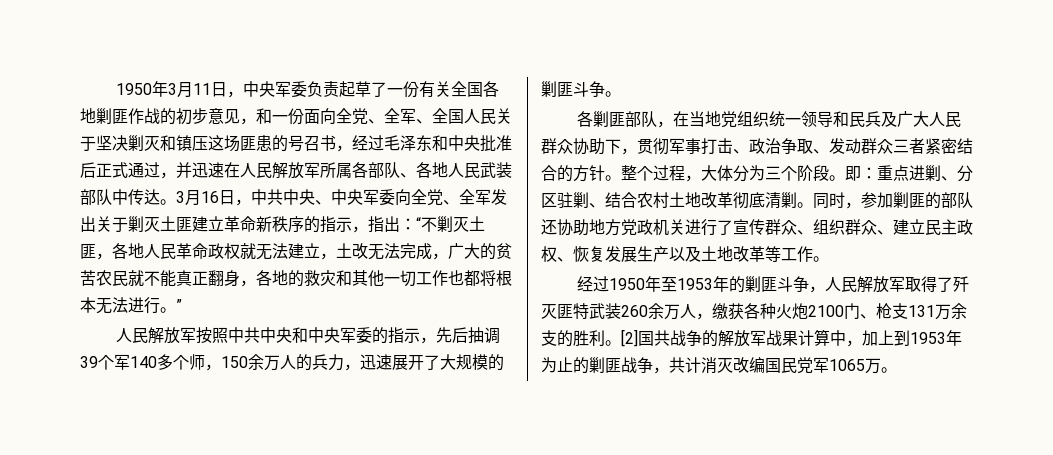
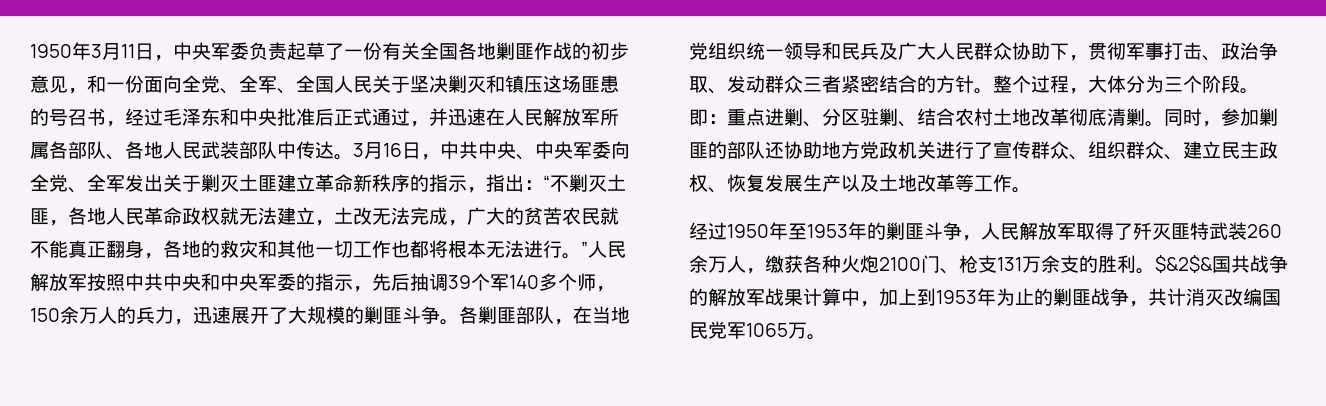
(182, 305) // -> (588, 248) none
(621, 94) // -> (459, 322) none
[621,329,638,347] [2] -> [1155,255,1213,273] $&2$&

